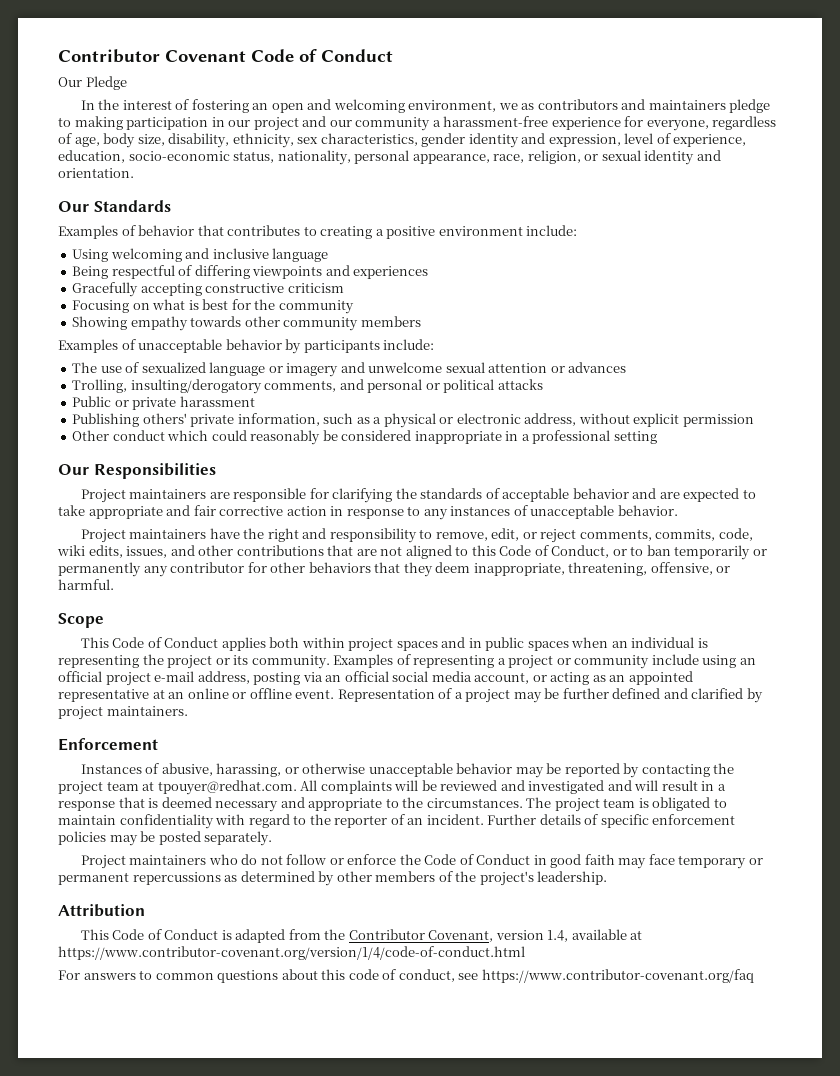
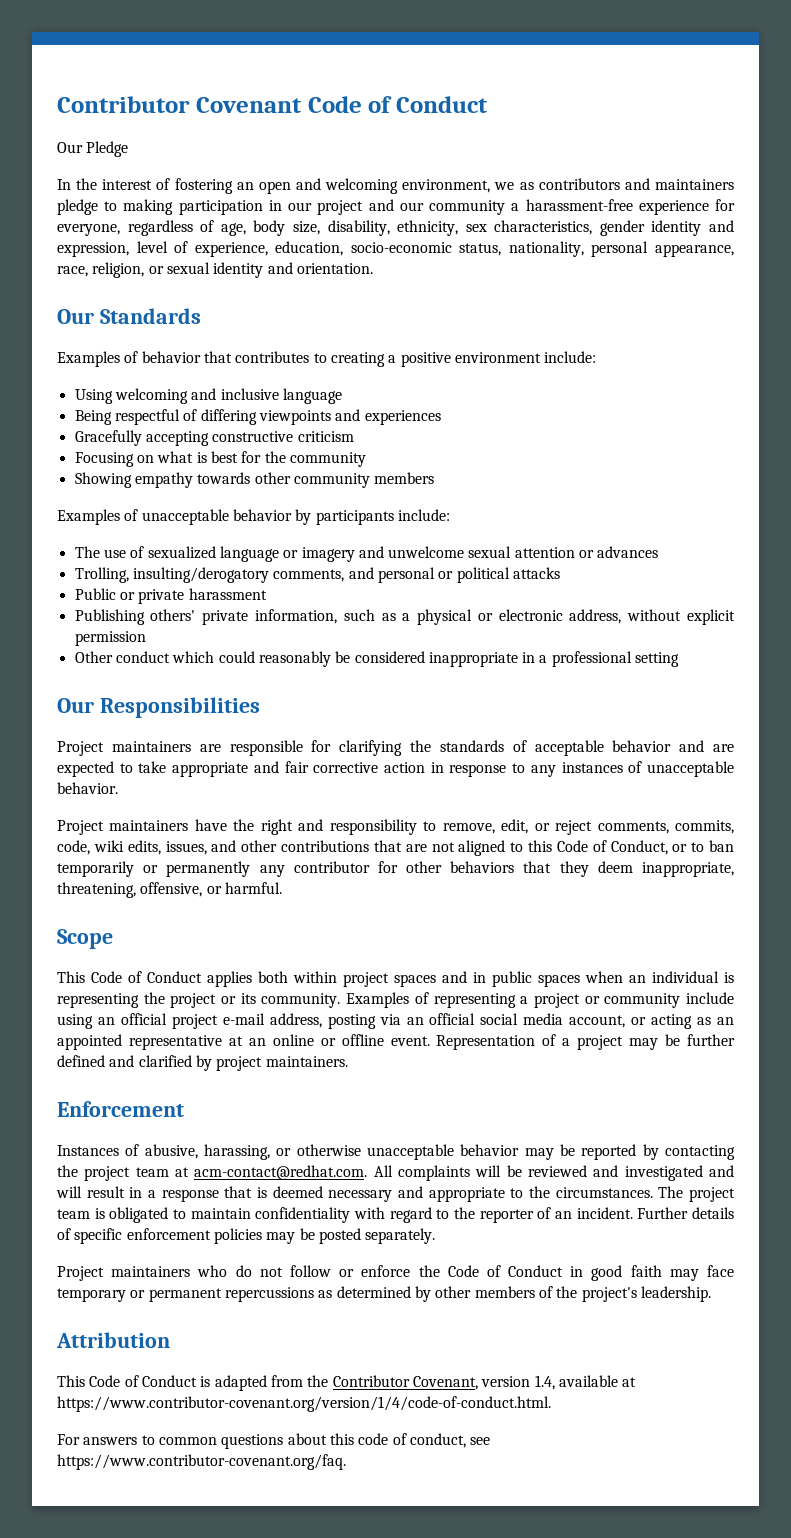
[157,780,297,795] tpouyer@redhat.com. -> [194,1165,368,1180] acm-contact@redhat.com.
[58,946,525,960] https://www.contributor-covenant.org/version/1/4/code-of-conduct.html -> [57,1396,551,1412] https://www.contributor-covenant.org/version/1/4/code-of-conduct.html.
[481,969,754,983] https://www.contributor-covenant.org/faq -> [57,1454,346,1470] https://www.contributor-covenant.org/faq.

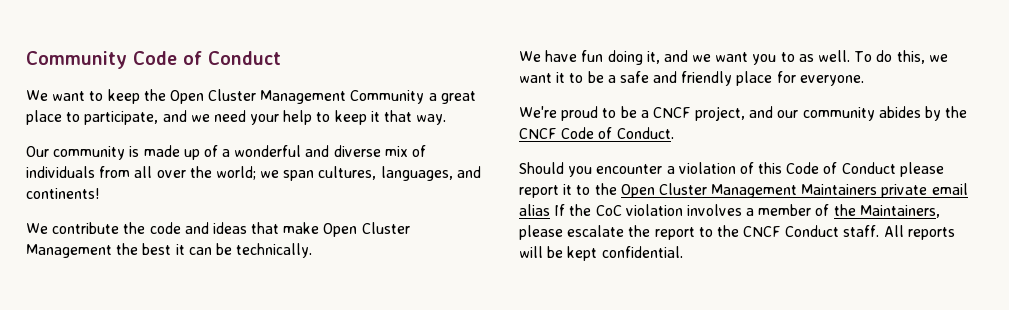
[57,96,302,113] Contributor Covenant -> [26,51,127,69] Community
[57,141,129,157] [57,178,734,194] [57,199,736,215] [57,220,735,236] [57,241,734,257] [57,262,373,278] [57,308,201,324] [57,351,597,367] [74,388,342,404] [74,409,441,425] [74,430,354,446] [74,451,366,467] [74,472,435,488] [57,509,450,525] [74,546,659,562] [74,567,560,583] [74,588,267,604] [74,609,735,625] [74,631,146,646] [74,651,680,667] [57,697,260,718] [57,740,735,756] [57,761,734,777] [57,782,118,794] [57,819,734,835] [57,840,735,856] [57,861,734,877] [57,882,282,898] [57,929,113,949] [57,971,734,987] [57,992,735,1008] [57,1013,734,1029] [57,1034,736,1050] [57,1055,348,1071] [57,1101,184,1117] [57,1144,736,1160] [57,1165,735,1181] [56,1186,735,1202] [57,1207,734,1223] [57,1228,436,1244] [57,1265,734,1281] [57,1286,711,1302] [56,1332,170,1348] [57,1375,637,1391] [57,1396,551,1412] [57,1433,491,1449] [57,1454,346,1470] Our Pledge // In the interest of fostering an open and welcoming environment, we as contributors and maintainers pledge to making participation in our project and our community a harassment-free experience for everyone, regardless of age, body size, disability, ethnicity, sex characteristics, gender identity and expression, level of experience, education, socio-economic status, nationality, personal appearance, race, religion, or sexual identity and orientation. // Our Standards // Examples of behavior that contributes to creating a positive environment include: // Using welcoming and inclusive language // Being respectful of differing viewpoints and experiences // Gracefully accepting constructive criticism // Focusing on what is best for the community // Showing empathy towards other community members // Examples of unacceptable behavior by participants include: // The use of sexualized language or imagery and unwelcome sexual attention or advances // Trolling, insulting/derogatory comments, and personal or political attacks // Public or private harassment // Publishing others' private information, such as a physical or electronic address, without explicit permission // Other conduct which could reasonably be considered inappropriate in a professional setting // Our Responsibilities // Project maintainers are responsible for clarifying the standards of acceptable behavior and are expected to take appropriate and fair corrective action in response to any instances of unacceptable behavior. // Project maintainers have the right and responsibility to remove, edit, or reject comments, commits, code, wiki edits, issues, and other contributions that are not aligned to this Code of Conduct, or to ban temporarily or permanently any contributor for other behaviors that they deem inappropriate, threatening, offensive, or harmful. // Scope // This Code of Conduct applies both within project spaces and in public spaces when an individual is representing the project or its community. Examples of representing a project or community include using an official project e-mail address, posting via an official social media account, or acting as an appointed representative at an online or offline event. Representation of a project may be further defined and clarified by project maintainers. // Enforcement // Instances of abusive, harassing, or otherwise unacceptable behavior may be reported by contacting the project team at acm-contact@redhat.com. All complaints will be reviewed and investigated and will result in a response that is deemed necessary and appropriate to the circumstances. The project team is obligated to maintain confidentiality with regard to the reporter of an incident. Further details of specific enforcement policies may be posted separately. // Project maintainers who do not follow or enforce the Code of Conduct in good faith may face temporary or permanent repercussions as determined by other members of the project's leadership. // Attribution // This Code of Conduct is adapted from the Contributor Covenant, version 1.4, available at https://www.contributor-covenant.org/version/1/4/code-of-conduct.html. // For answers to common questions about this code of conduct, see https://www.contributor-covenant.org/faq. -> [26,89,476,104] [26,110,447,125] [26,145,427,160] [26,166,481,181] [26,188,99,199] [26,222,410,237] [26,243,313,258] [519,50,948,65] [519,71,864,86] [519,106,968,121] [519,127,674,139] [519,162,944,177] [519,183,968,198] [519,204,940,218] [519,225,955,240] [519,246,683,261] We want to keep the Open Cluster Management Community a great place to participate, and we need your help to keep it that way. // Our community is made up of a wonderful and diverse mix of individuals from all over the world; we span cultures, languages, and continents! // We contribute the code and ideas that make Open Cluster Management the best it can be technically. // We have fun doing it, and we want you to as well. To do this, we want it to be a safe and friendly place for everyone. // We're proud to be a CNCF project, and our community abides by the CNCF Code of Conduct. // Should you encounter a violation of this Code of Conduct please report it to the Open Cluster Management Maintainers private email alias If the CoC violation involves a member of the Maintainers, please escalate the report to the CNCF Conduct staff. All reports will be kept confidential.

